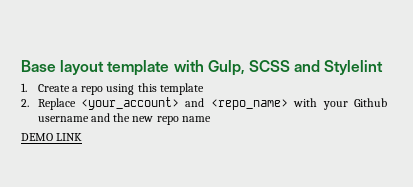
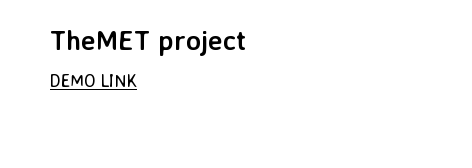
[21,60,384,76] [21,83,204,95] [21,97,388,110] [37,113,211,125] Base layout template with Gulp, SCSS and Stylelint // 1. Create a repo using this template // 2. Replace <your_account> and <repo_name> with your Github username and the new repo name -> [50,30,246,56] TheMET project

